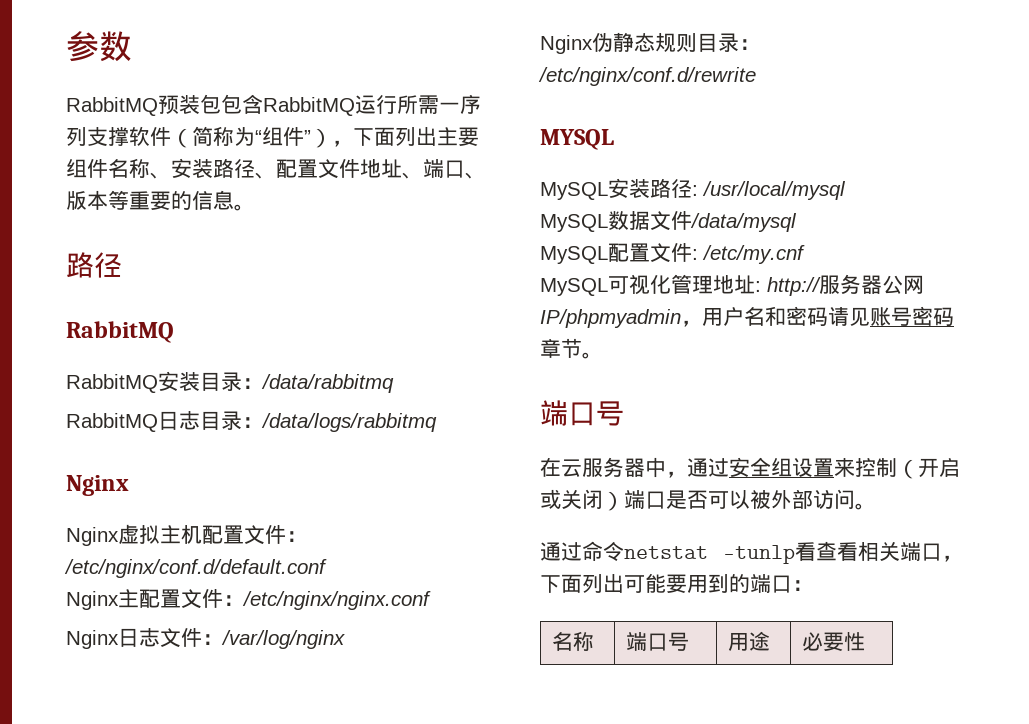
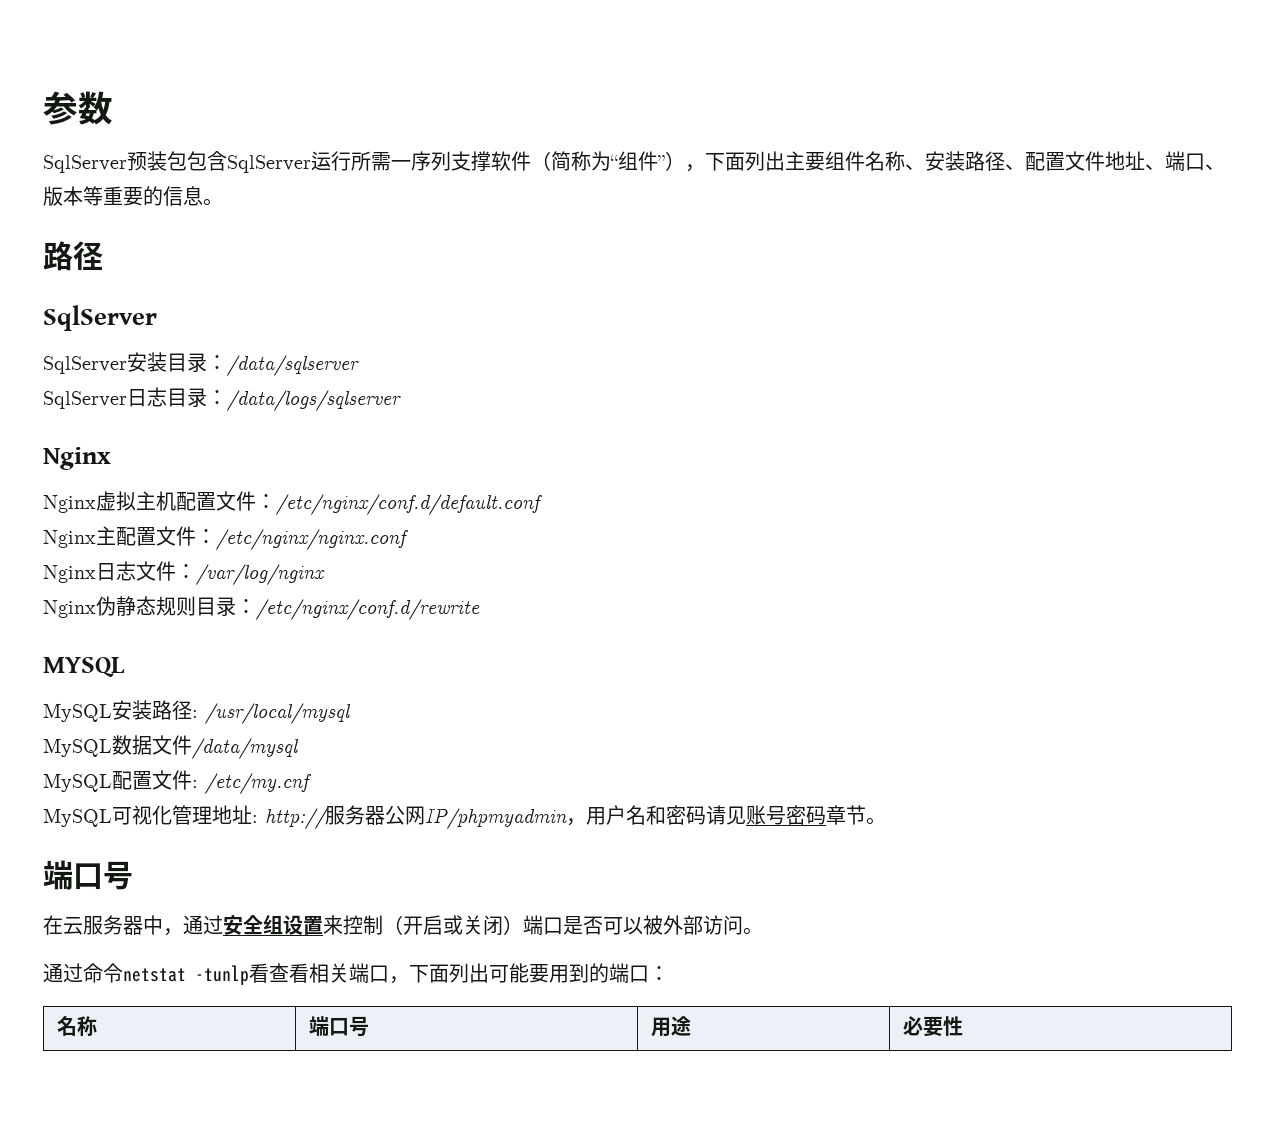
[66,97,158,116] RabbitMQ -> [43,155,127,173] SqlServer
[263,97,355,116] RabbitMQ -> [227,155,311,173] SqlServer
[66,321,174,343] [66,374,158,393] RabbitMQ // RabbitMQ -> [43,305,157,331] [43,356,127,374] SqlServer // SqlServer
[261,374,394,393] [66,413,158,432] /data/rabbitmq // RabbitMQ -> [227,355,359,377] [43,391,127,409] /data/sqlserver // SqlServer
[261,413,437,432] /data/logs/rabbitmq -> [227,390,401,412] /data/logs/sqlserver

